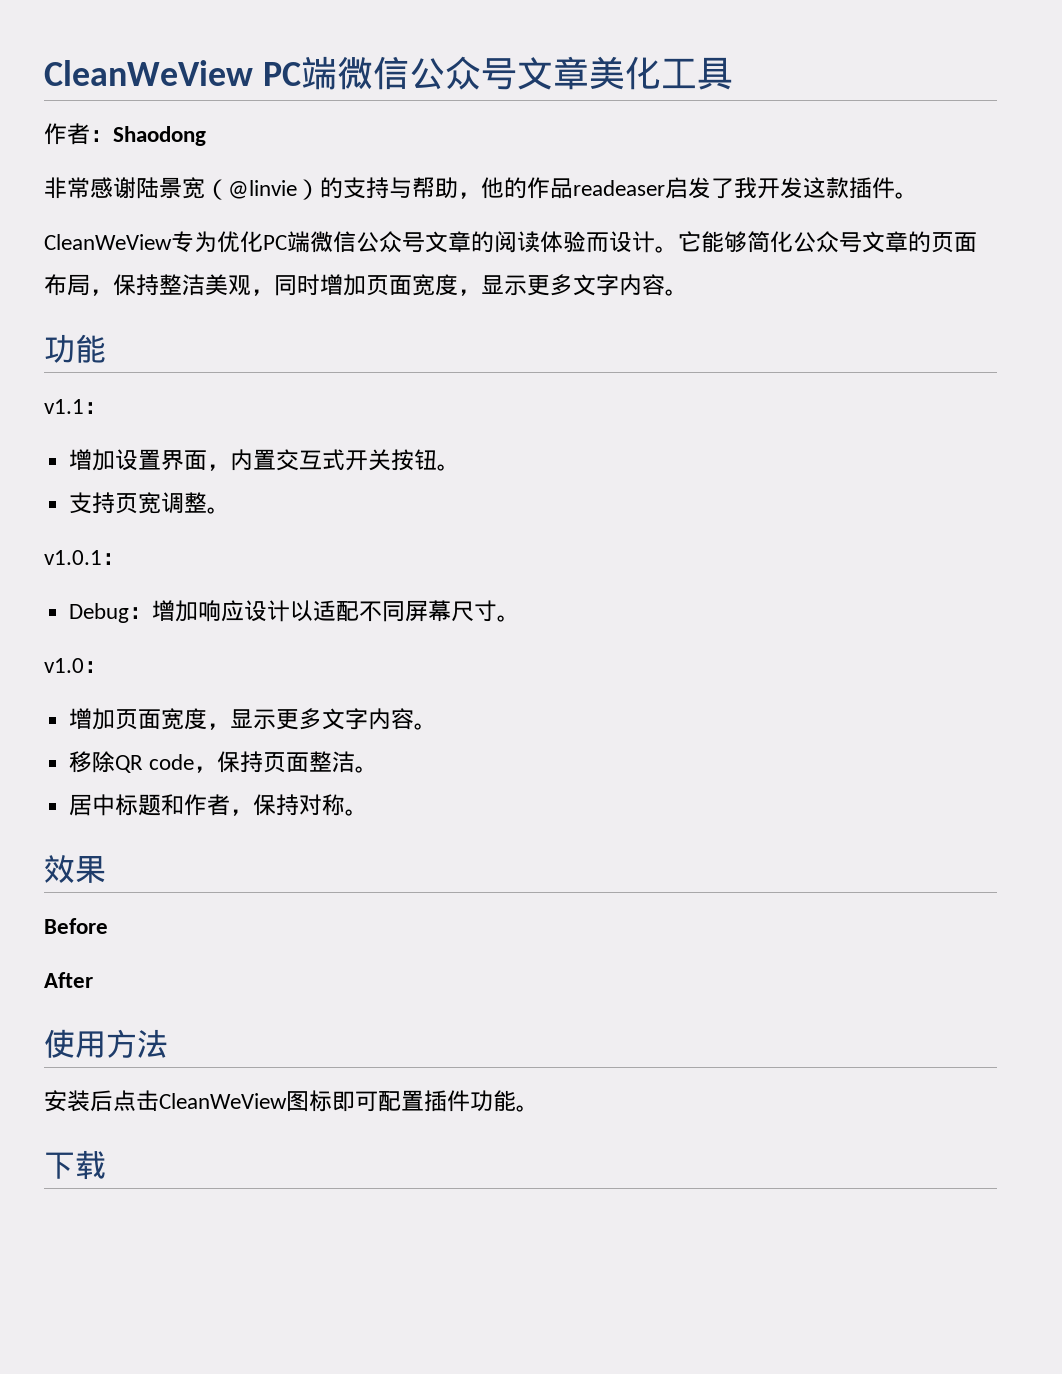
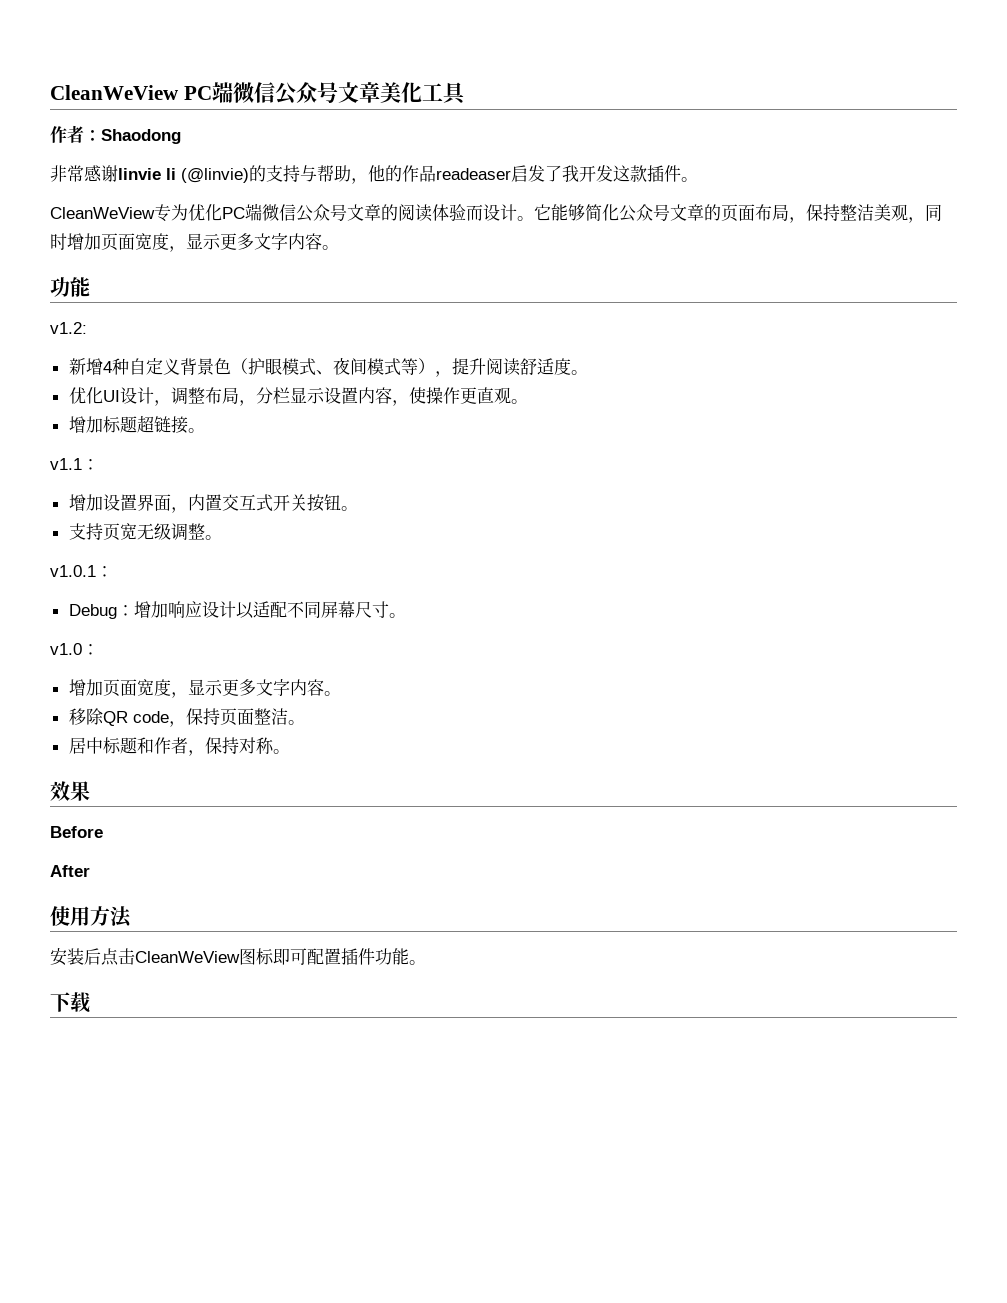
[136,177,320,200] 陆景宽（@linvie） -> [118,168,249,183] linvie li (@linvie)
(106, 348) none -> [50,322,87,334] [68,358,588,377] [68,387,528,406] [68,415,205,434] // v1.2: // 新增4种自定义背景色（护眼模式、夜间模式等），提升阅读舒适度。 // 优化UI设计，调整布局，分栏显示设置内容，使操作更直观。 // 增加标题超链接。
(162, 503) none -> [136,523,171,540] 无级

